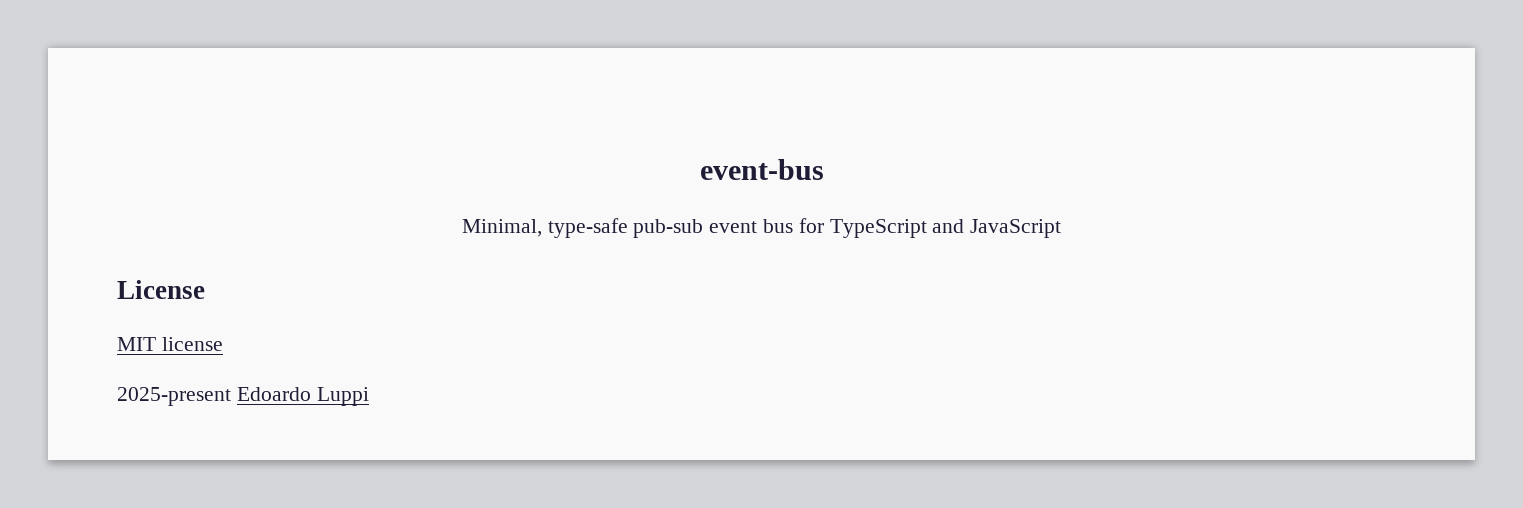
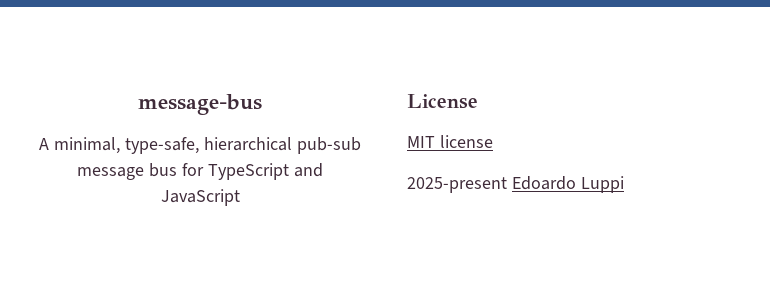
[699,159,824,180] [461,218,758,238] event-bus // Minimal, type-safe pub-sub event -> [138,94,262,115] [39,137,361,154] [77,167,145,180] message-bus // A minimal, type-safe, hierarchical pub-sub message

